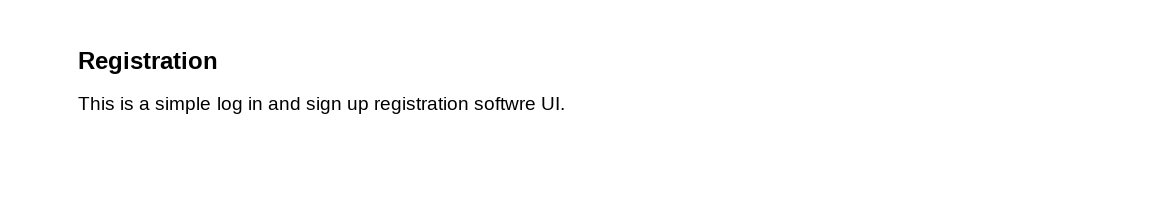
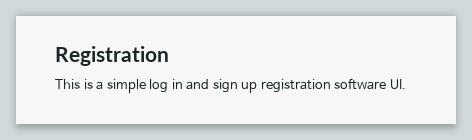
[474,97,537,110] softwre -> [334,78,387,90] software

